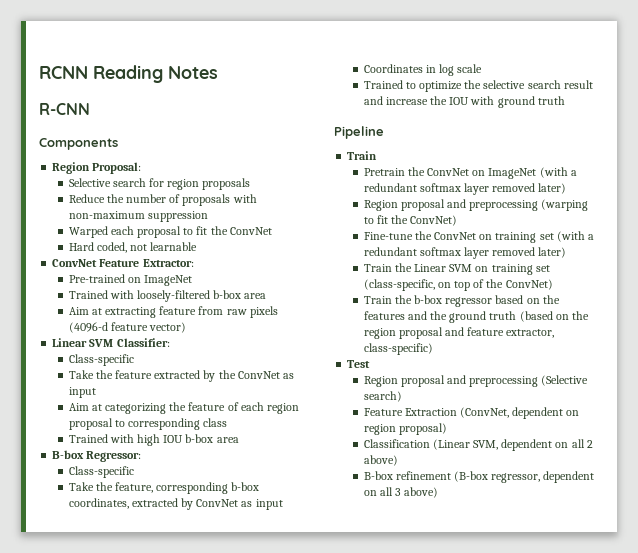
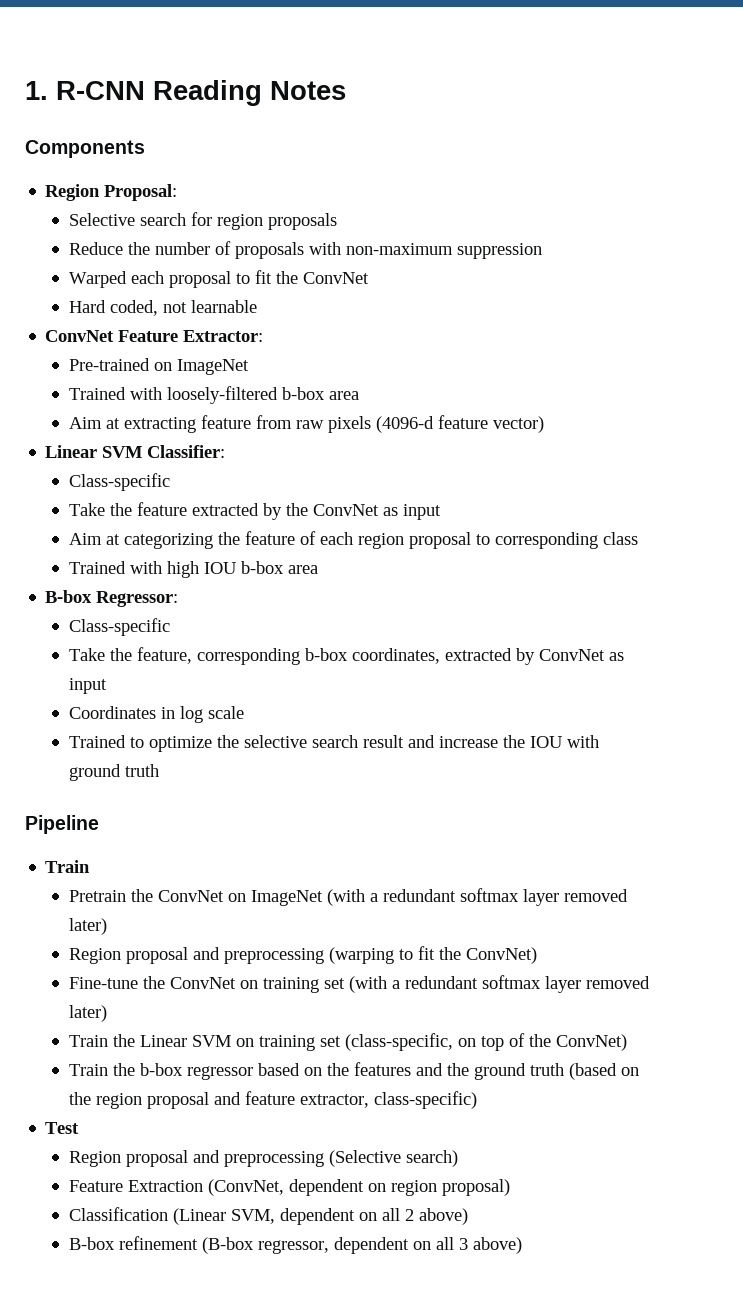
[39,66,88,79] RCNN -> [25,81,145,100] 1. R-CNN
[39,103,90,115] // R-CNN -> (346, 90) none

